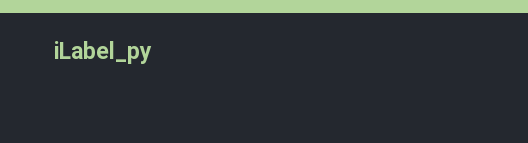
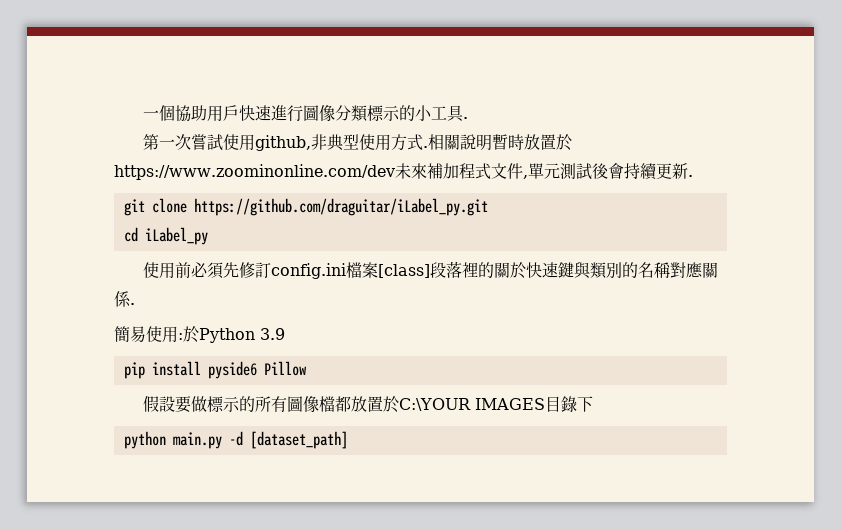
[54,41,152,64] iLabel_py -> [142,105,468,122] [142,134,572,151] [114,163,693,180] [123,198,488,216] [123,227,208,245] [142,261,718,279] [114,291,135,307] [114,326,285,343] [123,361,307,379] [142,396,593,413] [123,431,348,449] 一個協助用戶快速進行圖像分類標示的小工具. // 第一次嘗試使用github,非典型使用方式.相關說明暫時放置於https://www.zoominonline.com/dev未來補加程式文件,單元測試後會持續更新. // git clone https://github.com/draguitar/iLabel_py.git // cd iLabel_py // 使用前必須先修訂config.ini檔案[class]段落裡的關於快速鍵與類別的名稱對應關係. // 簡易使用:於Python 3.9 // pip install pyside6 Pillow // 假設要做標示的所有圖像檔都放置於C:\YOUR IMAGES目錄下 // python main.py -d [dataset_path]

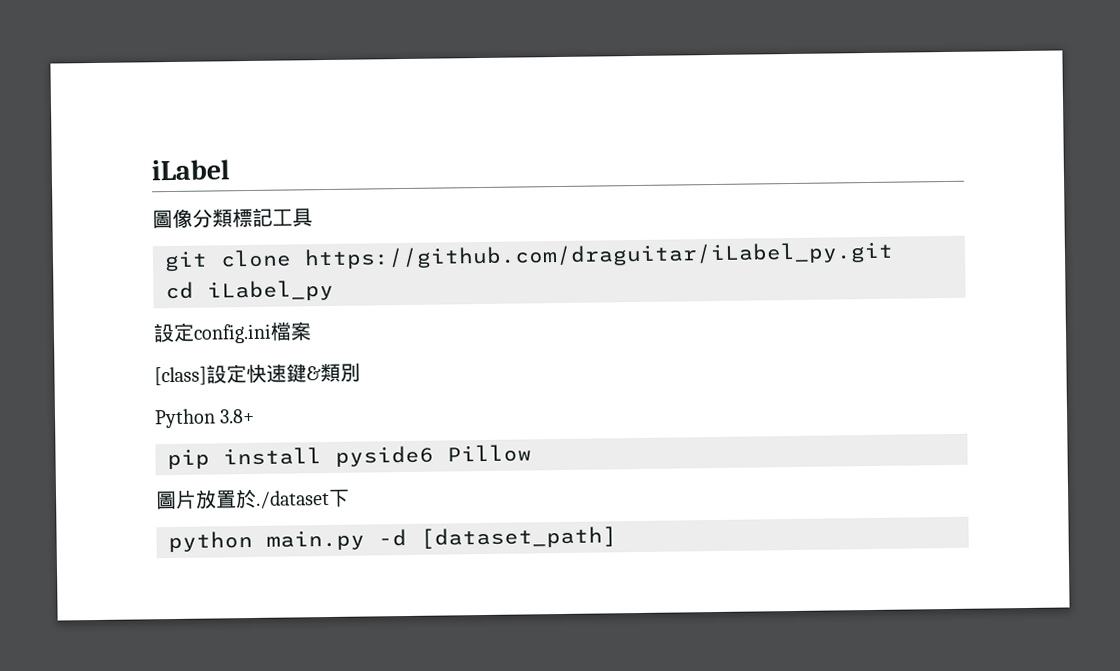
[142,105,303,122] 一個協助用戶快速進行 -> [151,159,230,181] iLabel //
[382,105,432,121] 示的小 -> [252,207,273,227] 記
[462,117,468,119] [142,134,572,151] [114,163,693,180] . // 第一次嘗試使用github,非典型使用方式.相關說明暫時放置於https://www.zoominonline.com/dev未來補加程式文件,單元測試後會持續更新. -> (313, 217) none
[142,261,718,279] [114,291,135,307] [114,326,285,343] [123,361,307,379] [142,396,577,413] 使用前必須先修訂config.ini檔案[class]段落裡的關於快速鍵與類別的名稱對應關係. // 簡易使用:於Python 3.9 // pip install pyside6 Pillow // 假設要做標示的所有圖像檔都放置於C:\YOUR IMAGES目錄 -> [153,321,312,344] [154,362,361,386] [154,408,256,429] [167,444,532,470] [155,488,330,510] 設定config.ini檔案 // [class]設定快速鍵&類別 // Python 3.8+ // pip install pyside6 Pillow // 圖片放置於./dataset

